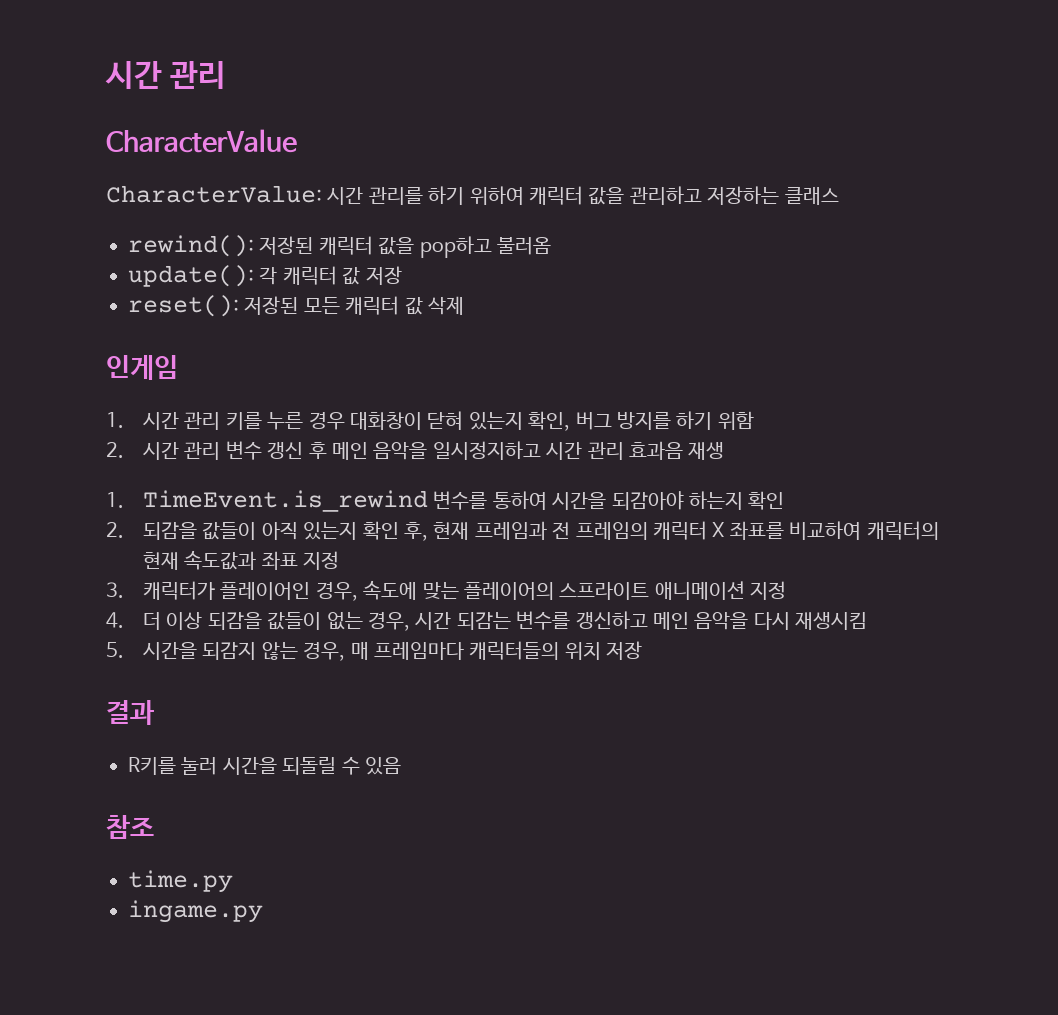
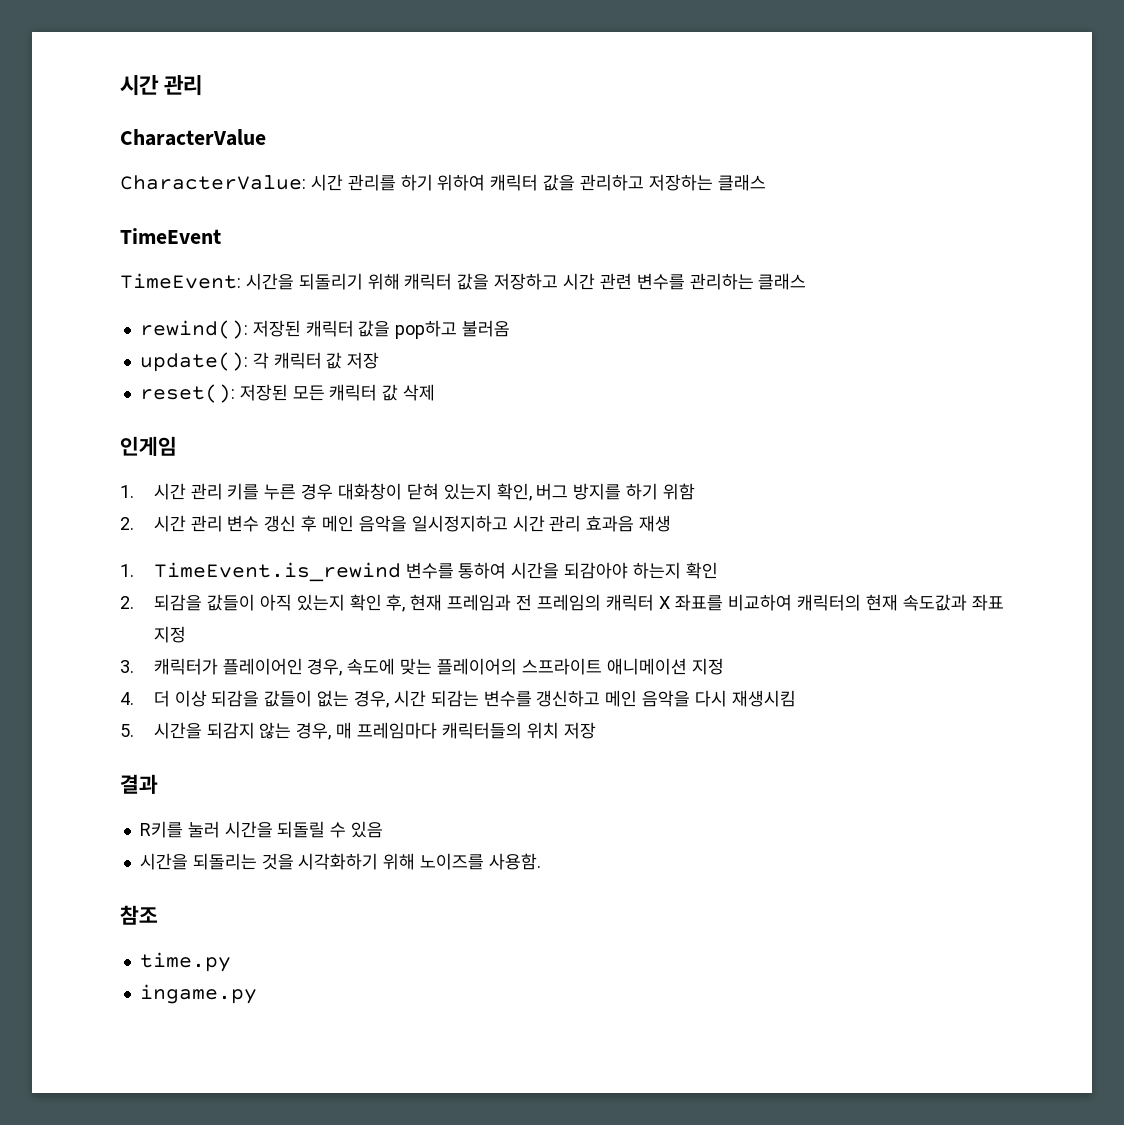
(839, 196) none -> [120,228,221,244] [120,273,807,290] // TimeEvent // TimeEvent: 시간을 되돌리기 위해 캐릭터 값을 저장하고 시간 관련 변수를 관리하는 클래스
(401, 766) none -> [139,853,541,870] // 시간을 되돌리는 것을 시각화하기 위해 노이즈를 사용함.

